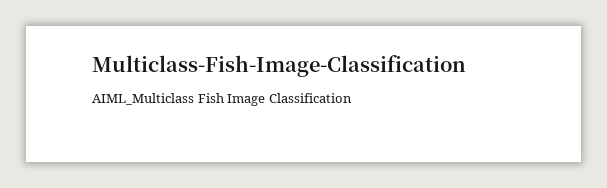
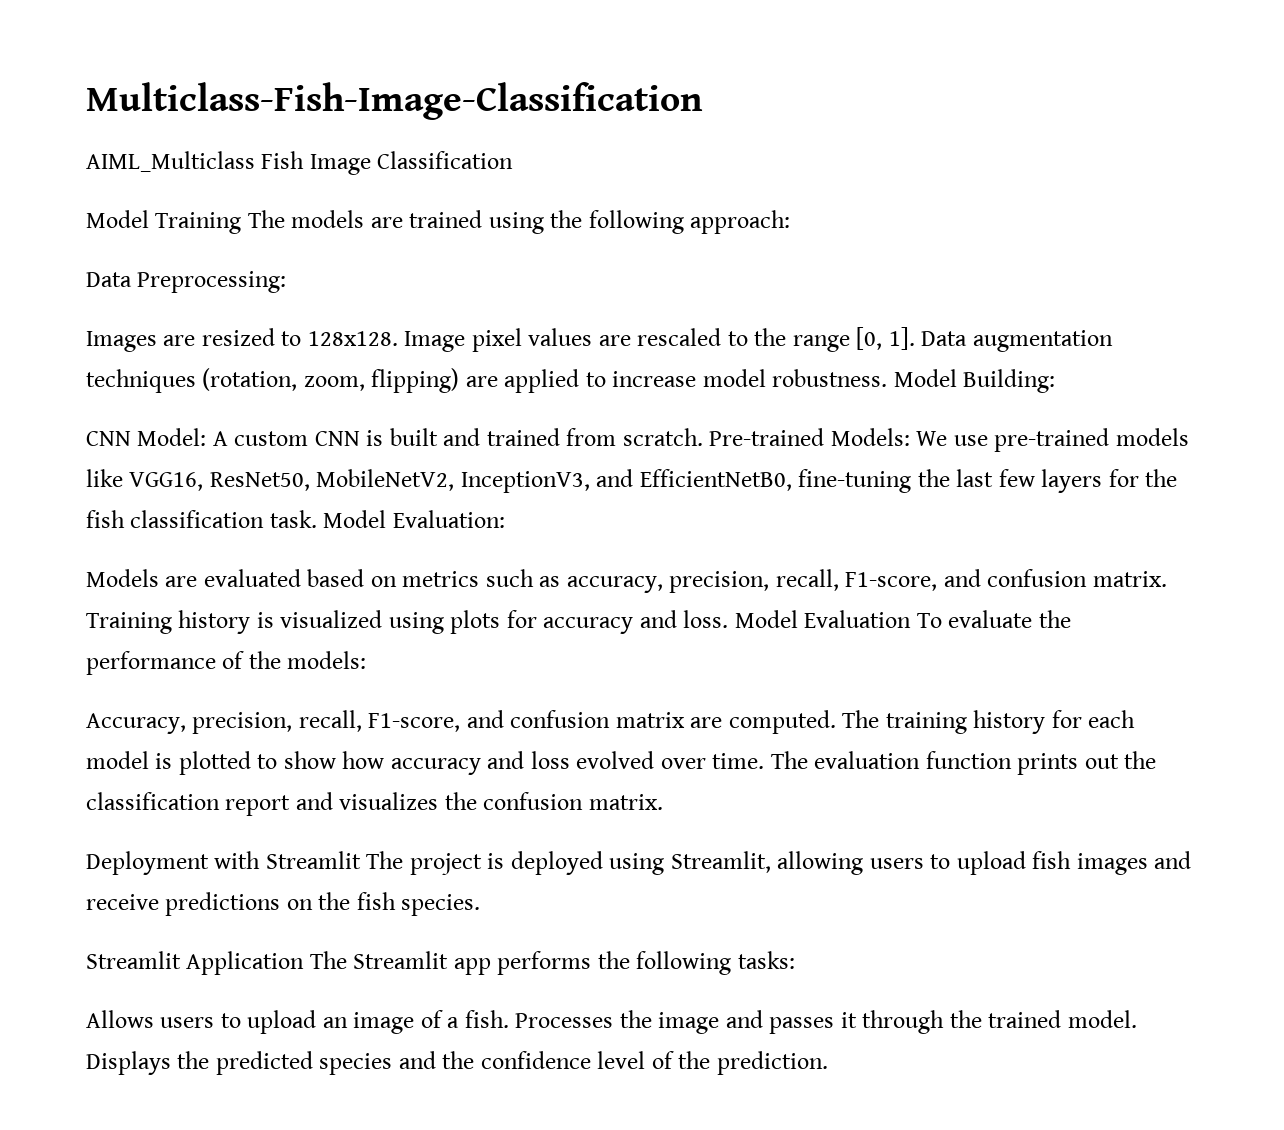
(352, 98) none -> [86,210,791,234] [86,271,287,293] [86,327,1113,352] [86,368,1056,393] [86,428,1189,452] [86,469,1178,493] [86,510,505,528] [86,569,1167,593] [86,610,1071,634] [86,651,367,675] [86,710,1136,734] [86,751,1157,775] [86,792,663,816] [86,851,1192,875] [86,892,481,916] [86,951,795,975] [86,1010,1137,1034] [86,1051,828,1075] // Model Training The models are trained using the following approach: // Data Preprocessing: // Images are resized to 128x128. Image pixel values are rescaled to the range [0, 1]. Data augmentation techniques (rotation, zoom, flipping) are applied to increase model robustness. Model Building: // CNN Model: A custom CNN is built and trained from scratch. Pre-trained Models: We use pre-trained models like VGG16, ResNet50, MobileNetV2, InceptionV3, and EfficientNetB0, fine-tuning the last few layers for the fish classification task. Model Evaluation: // Models are evaluated based on metrics such as accuracy, precision, recall, F1-score, and confusion matrix. Training history is visualized using plots for accuracy and loss. Model Evaluation To evaluate the performance of the models: // Accuracy, precision, recall, F1-score, and confusion matrix are computed. The training history for each model is plotted to show how accuracy and loss evolved over time. The evaluation function prints out the classification report and visualizes the confusion matrix. // Deployment with Streamlit The project is deployed using Streamlit, allowing users to upload fish images and receive predictions on the fish species. // Streamlit Application The Streamlit app performs the following tasks: // Allows users to upload an image of a fish. Processes the image and passes it through the trained model. Displays the predicted species and the confidence level of the prediction.

